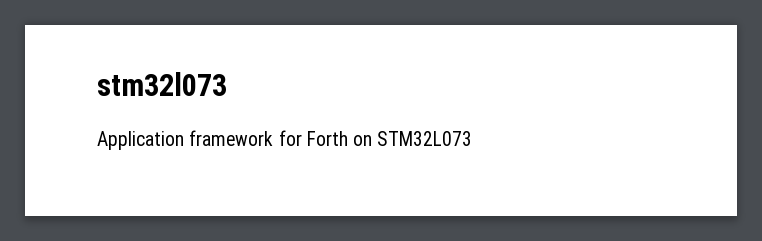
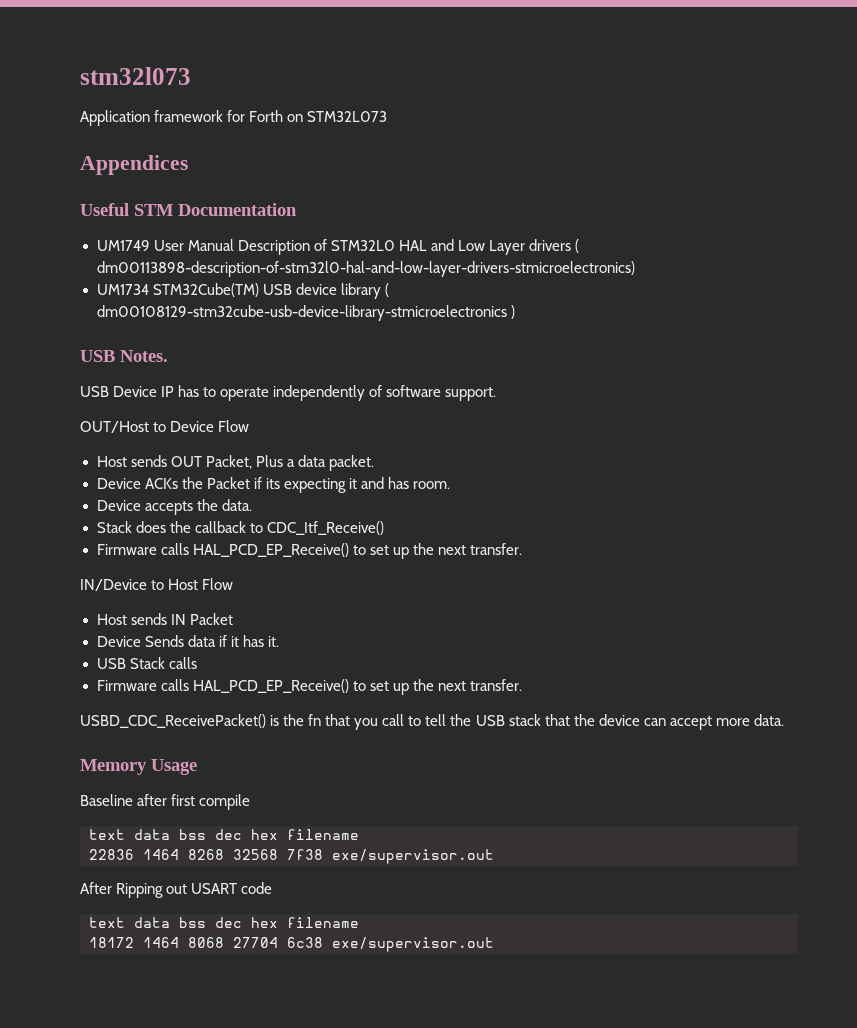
(473, 138) none -> [80,155,188,175] [80,203,297,216] [96,239,580,255] [96,261,635,277] [96,283,389,299] [96,305,515,321] [80,350,168,362] [80,385,497,401] [80,420,250,433] [96,455,374,471] [96,477,451,493] [96,499,252,515] [96,521,384,535] [96,543,522,559] [80,578,234,591] [96,613,233,625] [96,635,279,647] [96,657,197,669] [96,679,522,695] [80,714,784,730] [80,759,197,775] [80,794,251,810] [89,829,359,840] [89,849,494,864] [80,882,273,898] [89,917,359,928] [89,937,494,952] // Appendices // Useful STM Documentation // UM1749 User Manual Description of STM32L0 HAL and Low Layer drivers ( dm00113898-description-of-stm32l0-hal-and-low-layer-drivers-stmicroelectronics) // UM1734 STM32Cube(TM) USB device library ( dm00108129-stm32cube-usb-device-library-stmicroelectronics ) // USB Notes. // USB Device IP has to operate independently of software support. // OUT/Host to Device Flow // Host sends OUT Packet, Plus a data packet. // Device ACKs the Packet if its expecting it and has room. // Device accepts the data. // Stack does the callback to CDC_Itf_Receive() // Firmware calls HAL_PCD_EP_Receive() to set up the next transfer. // IN/Device to Host Flow // Host sends IN Packet // Device Sends data if it has it. // USB Stack calls // Firmware calls HAL_PCD_EP_Receive() to set up the next transfer. // USBD_CDC_ReceivePacket() is the fn that you call to tell the USB stack that the device can accept more data. // Memory Usage // Baseline after first compile // text data bss dec hex filename // 22836 1464 8268 32568 7f38 exe/supervisor.out // After Ripping out USART code // text data bss dec hex filename // 18172 1464 8068 27704 6c38 exe/supervisor.out

